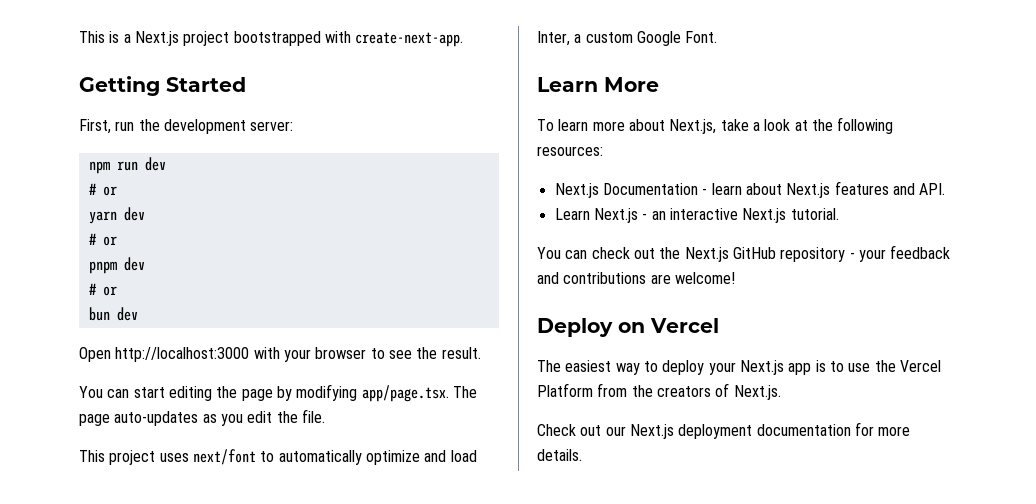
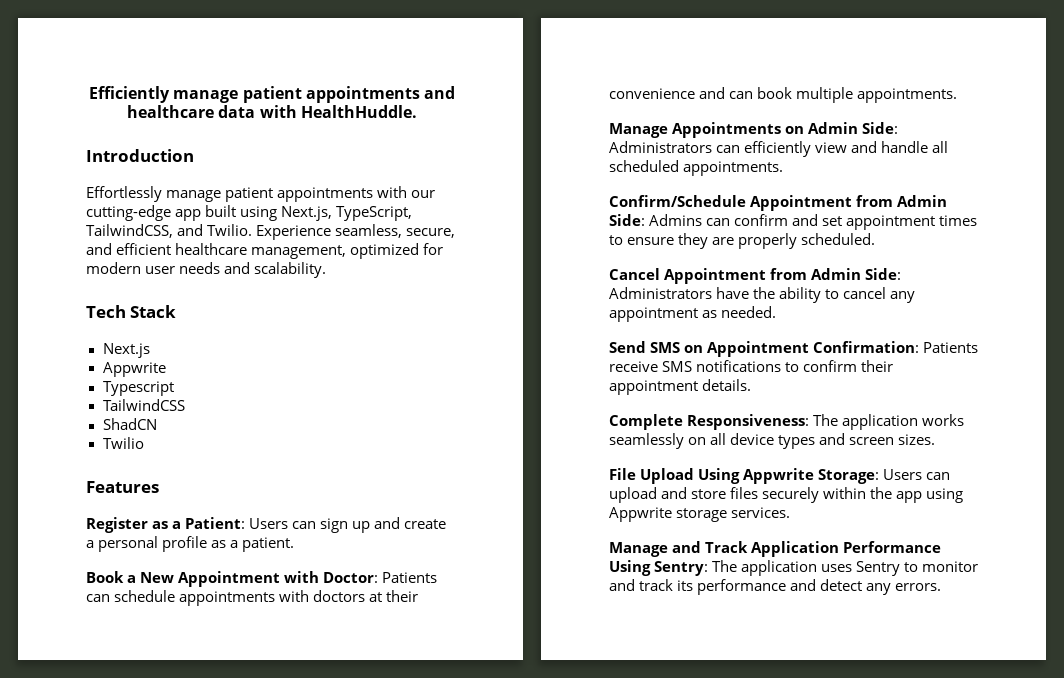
[79,31,464,47] [79,76,246,96] [79,119,294,134] [88,157,166,174] [88,183,117,196] [88,207,145,224] [88,233,117,246] [88,257,145,274] [88,283,117,296] [88,307,138,321] [79,347,481,362] [79,384,477,402] [79,409,325,426] [79,449,477,465] [537,31,718,46] [537,77,659,92] [537,117,894,134] [537,146,603,156] [554,181,946,198] [554,208,839,223] [537,245,951,262] [537,272,735,284] [537,318,719,337] [537,360,941,375] [537,383,781,400] [537,422,911,439] [537,449,582,461] This is a Next.js project bootstrapped with create-next-app. // Getting Started // First, run the development server: // npm run dev // # or // yarn dev // # or // pnpm dev // # or // bun dev // Open http://localhost:3000 with your browser to see the result. // You can start editing the page by modifying app/page.tsx. The page auto-updates as you edit the file. // This project uses next/font to automatically optimize and load Inter, a custom Google Font. // Learn More // To learn more about Next.js, take a look at the following resources: // Next.js Documentation - learn about Next.js features and API. // Learn Next.js - an interactive Next.js tutorial. // You can check out the Next.js GitHub repository - your feedback and contributions are welcome! // Deploy on Vercel // The easiest way to deploy your Next.js app is to use the Vercel Platform from the creators of Next.js. // Check out our Next.js deployment documentation for more details. -> [88,86,456,103] [127,105,417,118] [86,149,194,162] [86,186,436,202] [86,205,413,221] [86,224,456,240] [86,243,444,259] [86,262,327,278] [86,305,177,318] [102,343,150,358] [102,362,166,377] [102,381,174,396] [102,399,186,411] [102,418,157,430] [102,437,144,449] [86,481,159,493] [86,517,447,533] [86,536,295,552] [86,571,438,587] [86,590,419,606] [609,87,958,103] [609,122,899,138] [609,141,949,157] [609,160,784,176] [609,195,948,211] [609,214,978,230] [609,233,876,249] [609,268,902,284] [609,287,916,303] [609,306,777,322] [609,341,979,357] [609,360,894,372] [609,379,752,395] [609,414,965,430] [609,433,936,449] [609,468,951,484] [609,487,964,503] [609,507,791,522] [609,541,942,557] [609,560,979,576] [609,579,942,595] Efficiently manage patient appointments and healthcare data with HealthHuddle. // Introduction // Effortlessly manage patient appointments with our cutting-edge app built using Next.js, TypeScript, TailwindCSS, and Twilio. Experience seamless, secure, and efficient healthcare management, optimized for modern user needs and scalability. // Tech Stack // Next.js // Appwrite // Typescript // TailwindCSS // ShadCN // Twilio // Features // Register as a Patient: Users can sign up and create a personal profile as a patient. // Book a New Appointment with Doctor: Patients can schedule appointments with doctors at their convenience and can book multiple appointments. // Manage Appointments on Admin Side: Administrators can efficiently view and handle all scheduled appointments. // Confirm/Schedule Appointment from Admin Side: Admins can confirm and set appointment times to ensure they are properly scheduled. // Cancel Appointment from Admin Side: Administrators have the ability to cancel any appointment as needed. // Send SMS on Appointment Confirmation: Patients receive SMS notifications to confirm their appointment details. // Complete Responsiveness: The application works seamlessly on all device types and screen sizes. // File Upload Using Appwrite Storage: Users can upload and store files securely within the app using Appwrite storage services. // Manage and Track Application Performance Using Sentry: The application uses Sentry to monitor and track its performance and detect any errors.

